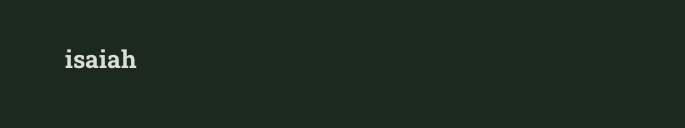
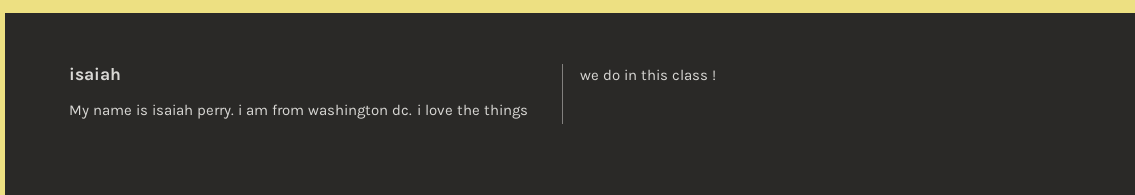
[65,49,137,69] isaiah -> [69,67,121,81] [69,104,528,119] [580,69,717,81] isaiah // My name is isaiah perry. i am from washington dc. i love the things we do in this class !

